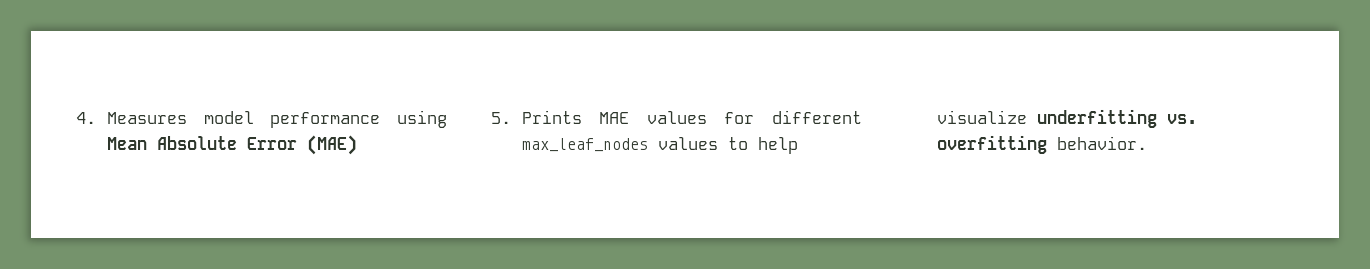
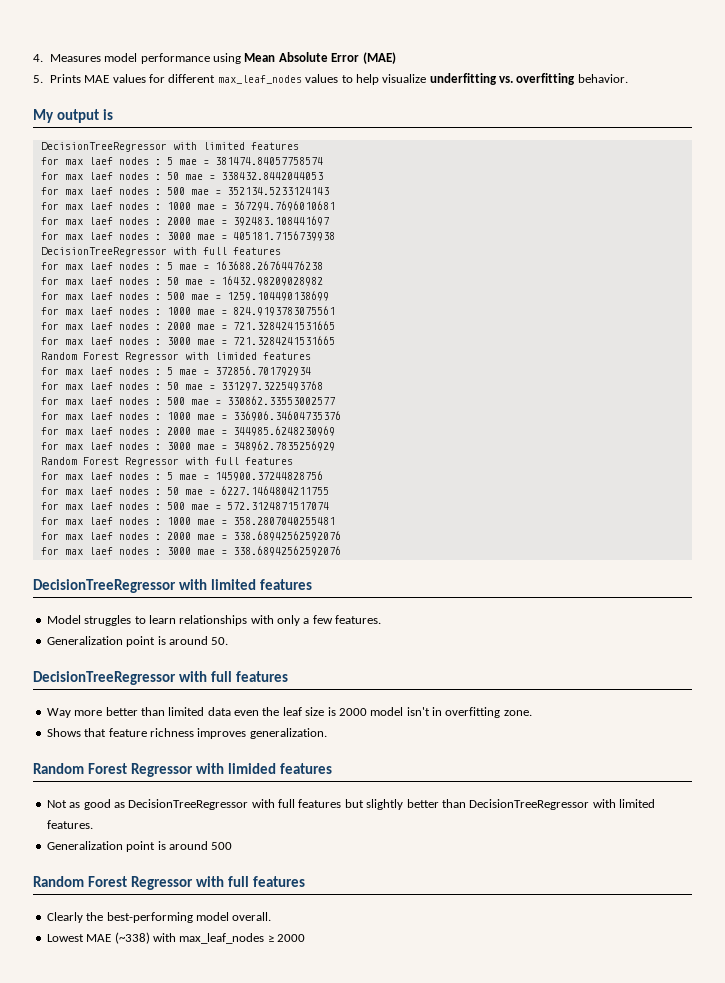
(1147, 143) none -> [33,109,113,123] [40,142,299,152] [40,157,323,165] [40,172,323,180] [40,187,329,195] [40,201,335,211] [40,216,329,226] [40,231,335,241] [40,247,281,257] [40,261,323,270] [40,276,323,286] [40,291,329,301] [40,306,335,316] [40,321,335,330] [40,336,335,345] [40,352,311,362] [40,366,311,376] [40,381,323,391] [40,396,335,405] [40,411,341,421] [40,426,335,436] [40,441,335,451] [40,457,293,467] [40,471,323,481] [40,486,329,495] [40,502,329,510] [40,517,335,525] [40,531,341,541] [40,546,341,556] [33,579,312,593] [46,615,382,626] [46,636,229,647] [33,671,288,685] [46,707,532,718] [46,728,327,739] [33,763,332,777] [46,799,655,810] [46,820,93,829] [46,841,233,852] [33,876,305,890] [46,912,272,923] [46,932,305,944] // My output is // DecisionTreeRegressor with limited features // for max laef nodes : 5 mae = 381474.84057758574 // for max laef nodes : 50 mae = 338432.8442044053 // for max laef nodes : 500 mae = 352134.5233124143 // for max laef nodes : 1000 mae = 367294.7696010681 // for max laef nodes : 2000 mae = 392483.108441697 // for max laef nodes : 3000 mae = 405181.7156739938 // DecisionTreeRegressor with full features // for max laef nodes : 5 mae = 163688.26764476238 // for max laef nodes : 50 mae = 16432.98209028982 // for max laef nodes : 500 mae = 1259.104490138699 // for max laef nodes : 1000 mae = 824.9193783075561 // for max laef nodes : 2000 mae = 721.3284241531665 // for max laef nodes : 3000 mae = 721.3284241531665 // Random Forest Regressor with limided features // for max laef nodes : 5 mae = 372856.701792934 // for max laef nodes : 50 mae = 331297.3225493768 // for max laef nodes : 500 mae = 330862.33553002577 // for max laef nodes : 1000 mae = 336906.34604735376 // for max laef nodes : 2000 mae = 344985.6248230969 // for max laef nodes : 3000 mae = 348962.7835256929 // Random Forest Regressor with full features // for max laef nodes : 5 mae = 145900.37244828756 // for max laef nodes : 50 mae = 6227.1464804211755 // for max laef nodes : 500 mae = 572.3124871517074 // for max laef nodes : 1000 mae = 358.2807040255481 // for max laef nodes : 2000 mae = 338.68942562592076 // for max laef nodes : 3000 mae = 338.68942562592076 // DecisionTreeRegressor with limited features // Model struggles to learn relationships with only a few features. // Generalization point is around 50. // DecisionTreeRegressor with full features // Way more better than limited data even the leaf size is 2000 model isn't in overfitting zone. // Shows that feature richness improves generalization. // Random Forest Regressor with limided features // Not as good as DecisionTreeRegressor with full features but slightly better than DecisionTreeRegressor with limited features. // Generalization point is around 500 // Random Forest Regressor with full features // Clearly the best-performing model overall. // Lowest MAE (~338) with max_leaf_nodes ≥ 2000

